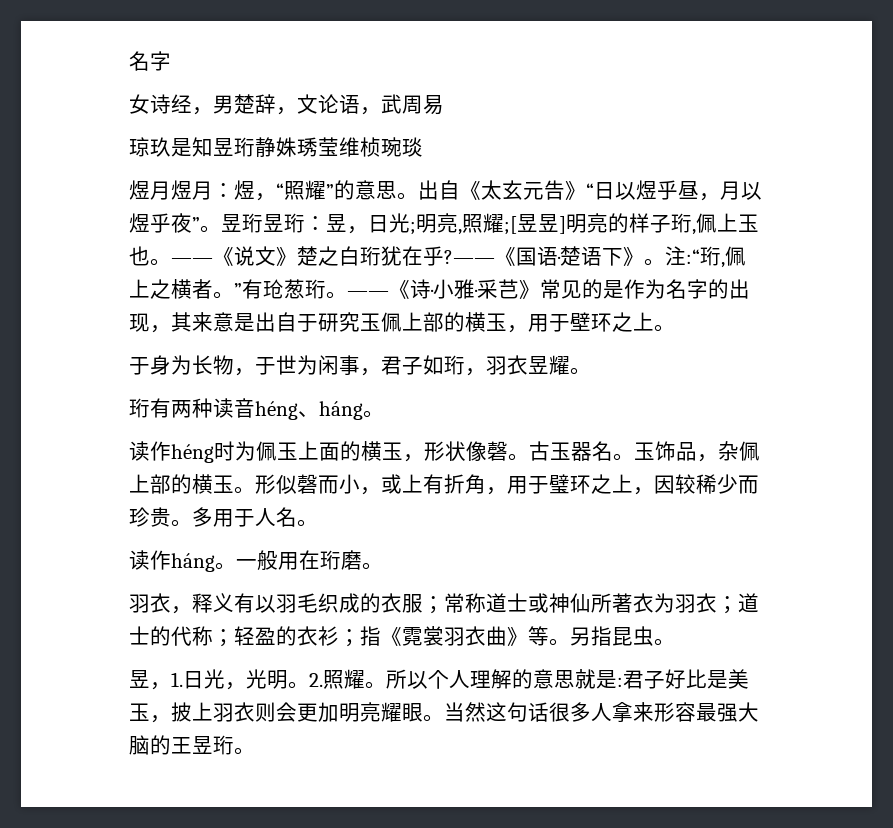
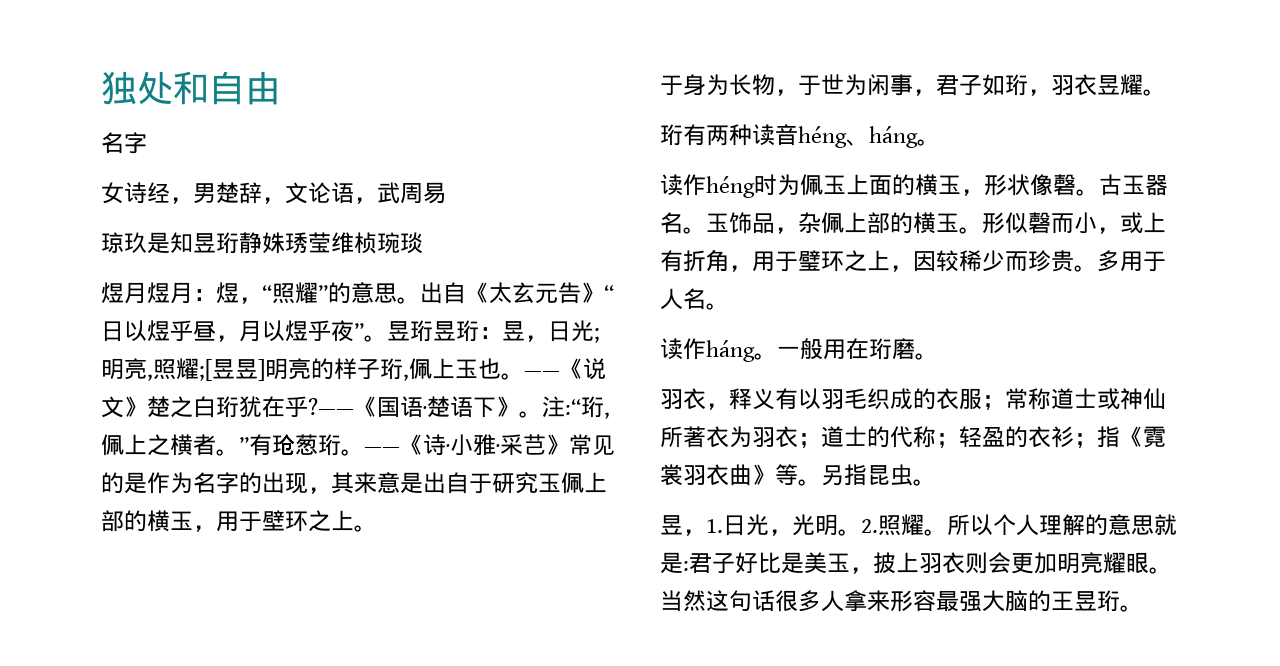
(129, 61) none -> [101,71,281,105] 独处和自由 //

